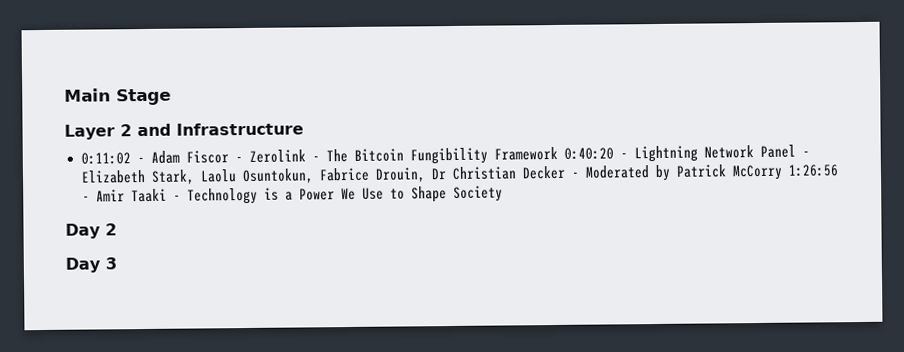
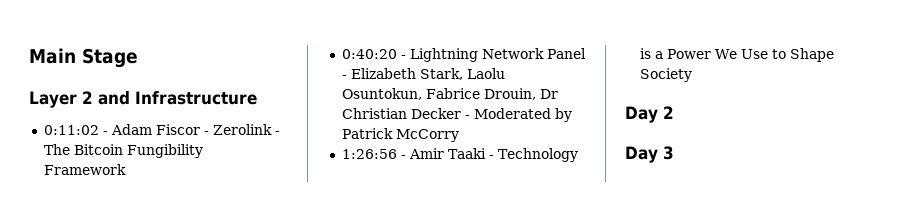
(558, 153) none -> (126, 169) //
(783, 172) none -> (459, 135) //

